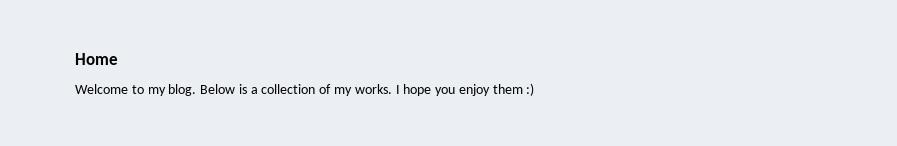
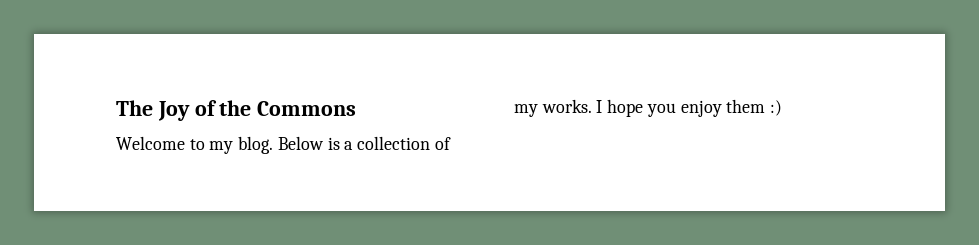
[75,53,118,65] Home -> [116,100,357,121] The Joy of the Commons

